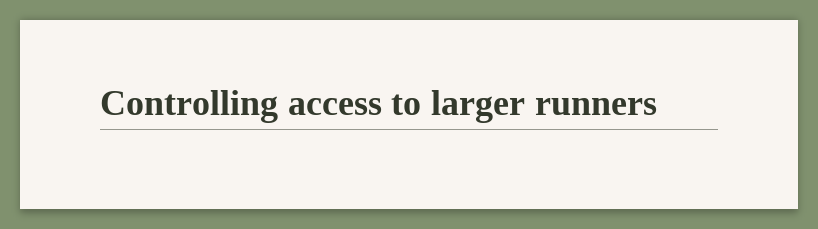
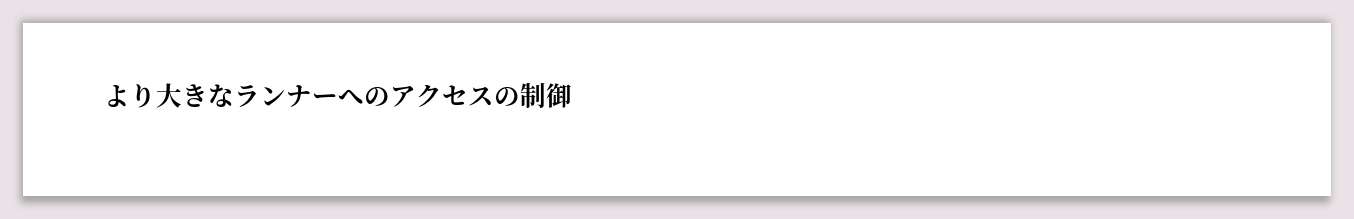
[100,90,657,123] Controlling access to larger runners -> [104,83,572,108] より大きなランナーへのアクセスの制御

